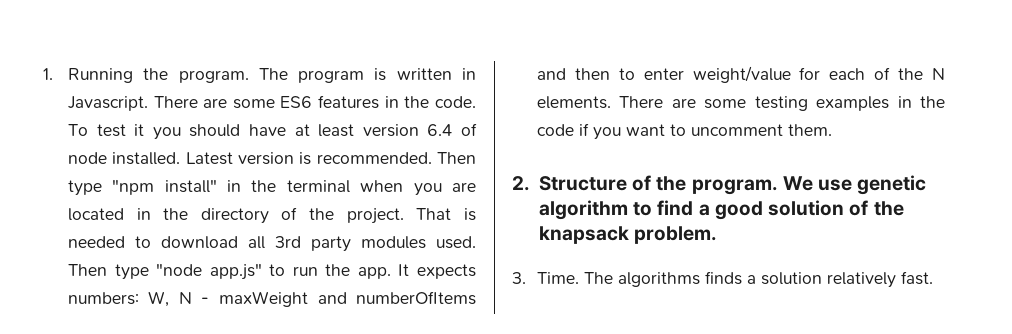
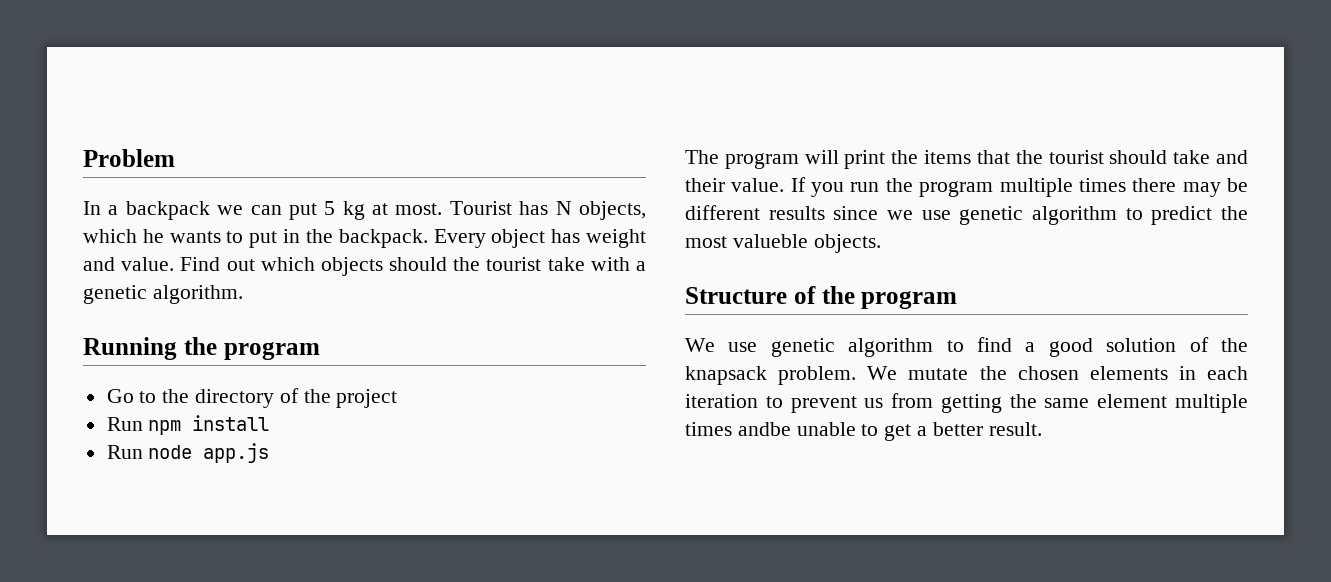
[43,68,476,83] [67,95,477,111] [67,123,477,140] [67,152,476,165] [67,179,477,196] [67,207,477,224] [67,236,477,252] [67,263,477,280] [67,291,476,307] [536,66,945,83] [536,96,945,111] [536,123,832,140] [512,176,530,191] 1. Running the program. The program is written in Javascript. There are some ES6 features in the code. To test it you should have at least version 6.4 of node installed. Latest version is recommended. Then type "npm install" in the terminal when you are located in the directory of the project. That is needed to download all 3rd party modules used. Then type "node app.js" to run the app. It expects numbers: W, N - maxWeight and numberOfItems and then to enter weight/value for each of the N elements. There are some testing examples in the code if you want to uncomment them. // 2. -> [83,149,175,167] [83,201,646,220] [83,229,646,248] [83,257,646,276] [83,285,243,304] [83,337,320,360] [106,388,398,408] [106,415,270,435] [106,443,270,463] [685,150,1248,169] [685,177,1248,197] [685,205,1248,225] [685,234,881,253] Problem // In a backpack we can put 5 kg at most. Tourist has N objects, which he wants to put in the backpack. Every object has weight and value. Find out which objects should the tourist take with a genetic algorithm. // Running the program // Go to the directory of the project // Run npm install // Run node app.js // The program will print the items that the tourist should take and their value. If you run the program multiple times there may be different results since we use genetic algorithm to predict the most valueble objects. //
[691,179,778,195] program. -> [861,290,958,309] program //
[512,271,933,288] // 3. Time. The algorithms finds a solution relatively fast. -> [867,366,1248,380] [685,393,1248,413] [685,422,1042,441] We mutate the chosen elements in each iteration to prevent us from getting the same element multiple times andbe unable to get a better result.

